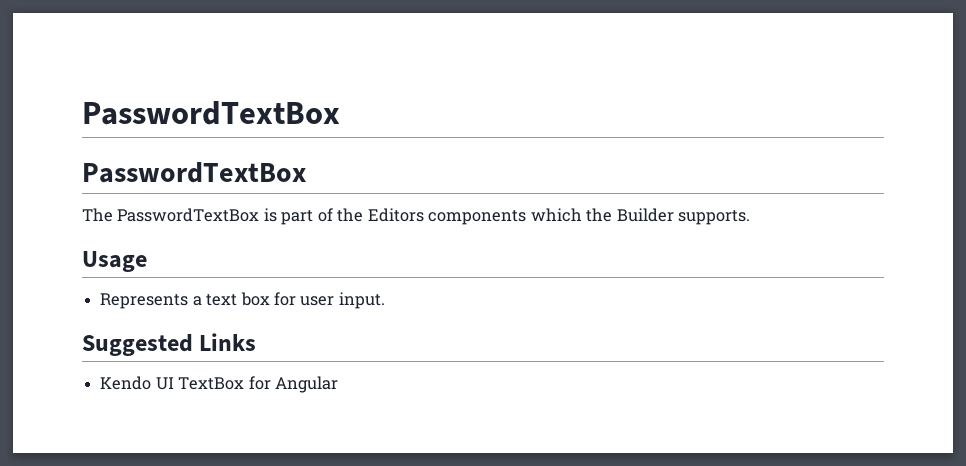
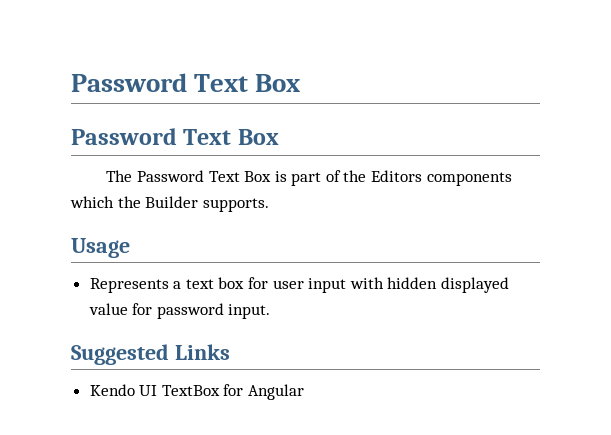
[82,101,340,125] [82,162,306,183] [82,208,260,222] PasswordTextBox // PasswordTextBox // The PasswordTextBox -> [71,73,301,92] [71,128,279,145] [106,170,272,182] Password Text Box // Password Text Box // The Password Text Box
(335, 301) none -> [308,277,510,293] [88,303,224,319] input with hidden displayed value for password

